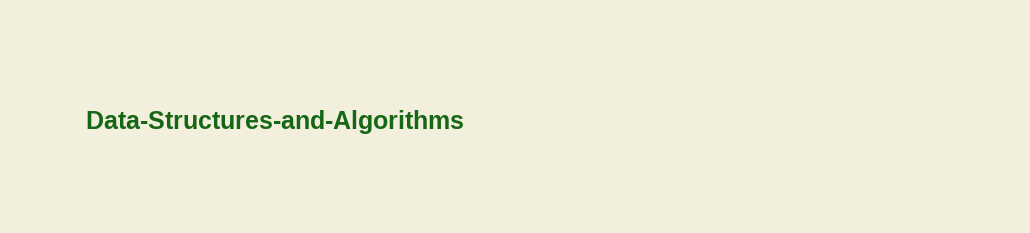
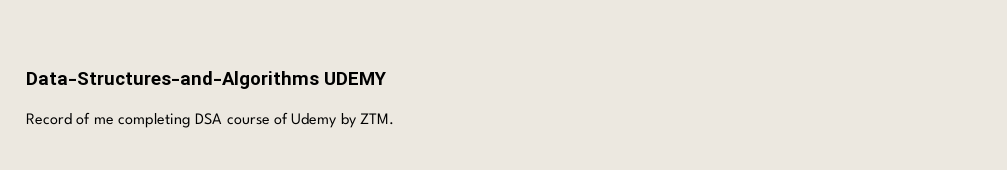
(464, 122) none -> [324,72,386,85] [26,112,394,128] UDEMY // Record of me completing DSA course of Udemy by ZTM.

